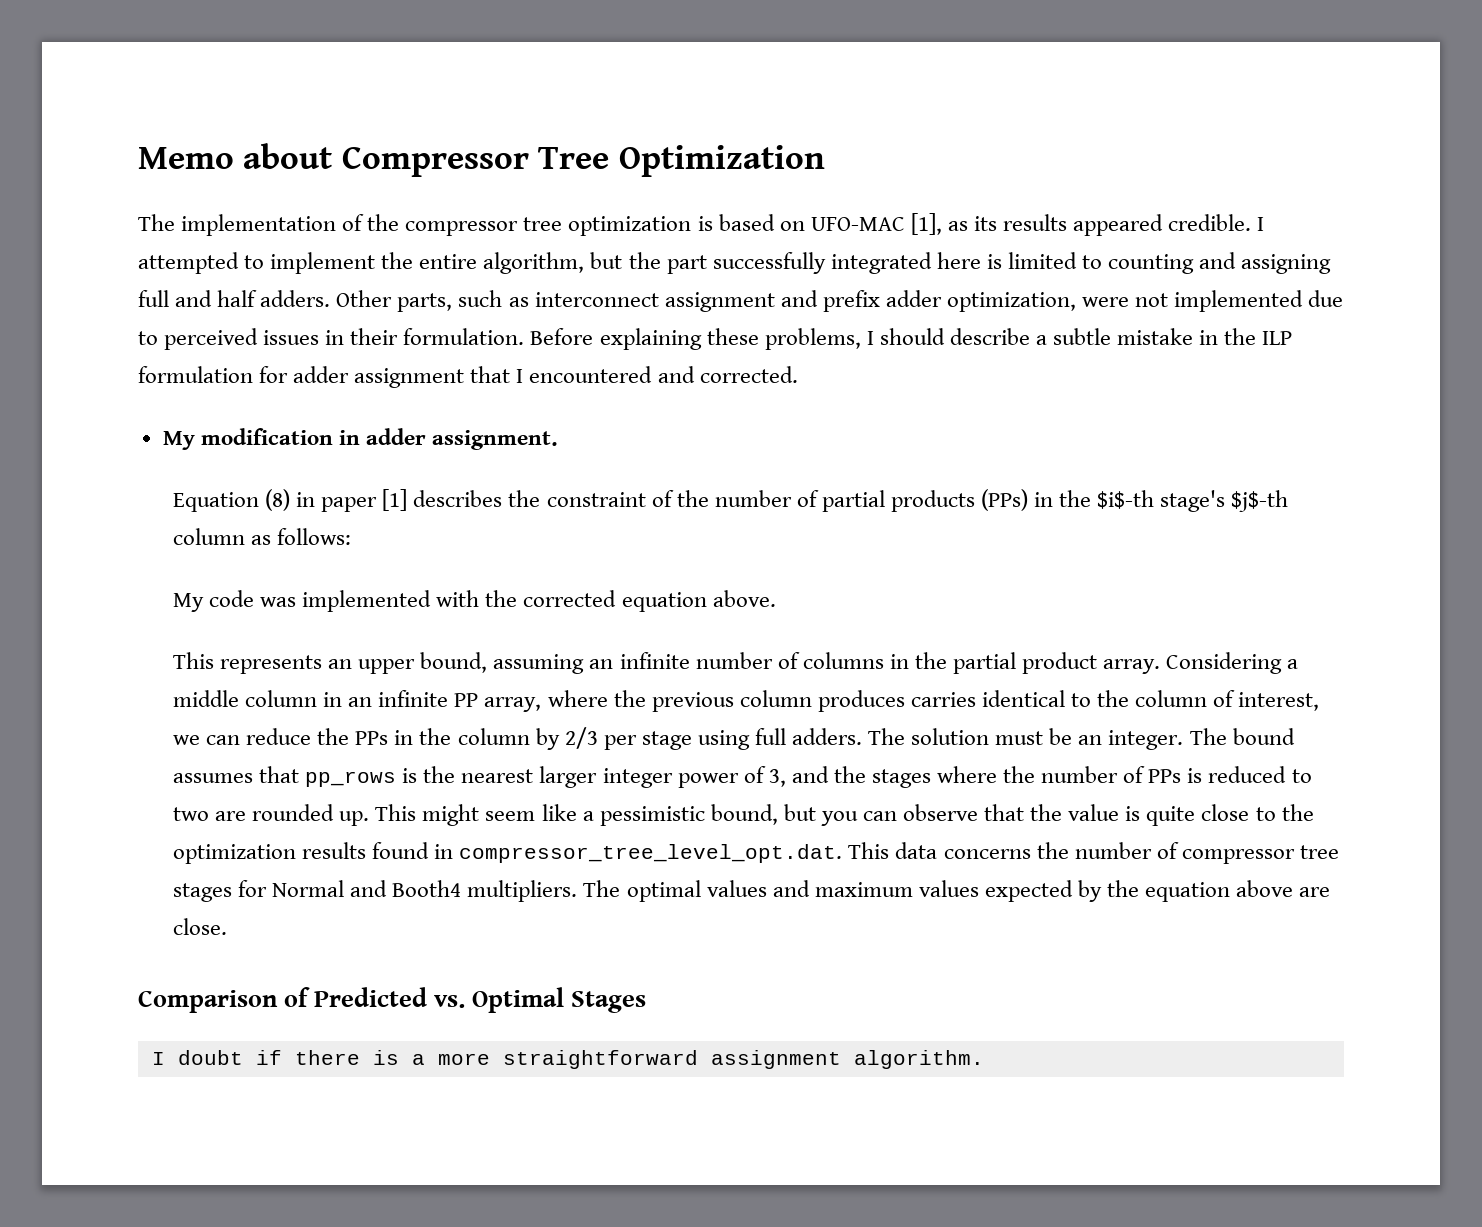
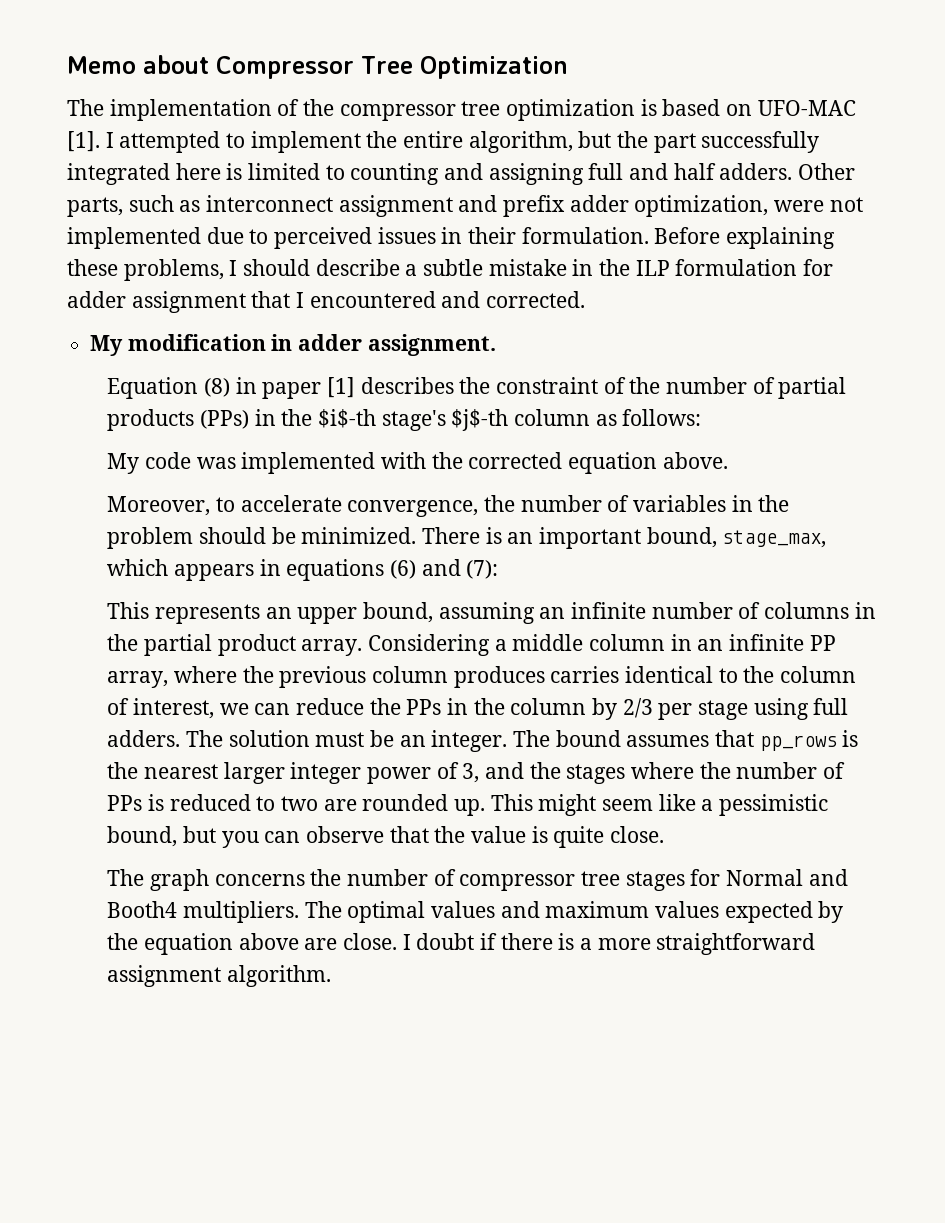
[910,213,1252,236] [1], as its results appeared credible. -> [67,131,100,152] [1].
(776, 598) none -> [107,495,790,517] [107,527,827,549] [107,559,499,581] // Moreover, to accelerate convergence, the number of variables in the problem should be minimized. There is an important bound, stage_max, which appears in equations (6) and (7):
[1201,804,1314,821] [172,842,938,864] close to the optimization results found in compressor_tree_level_opt.dat. This data -> [610,826,665,843] [107,869,210,891] close. // The graph
[138,987,647,1013] // Comparison of Predicted vs. Optimal Stages // -> (398, 941) none

